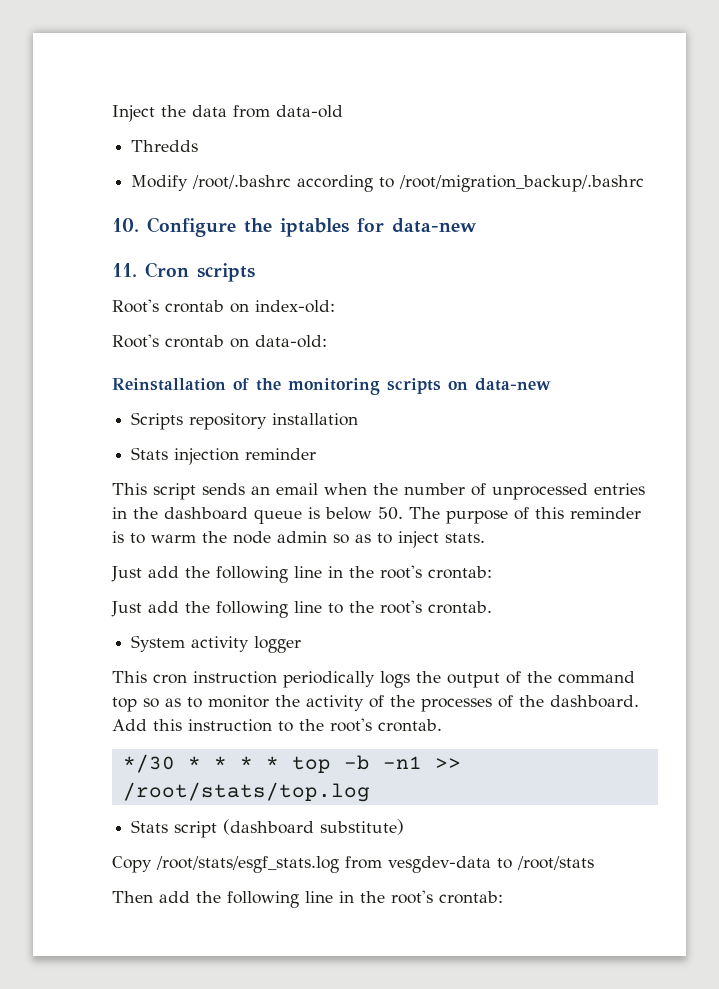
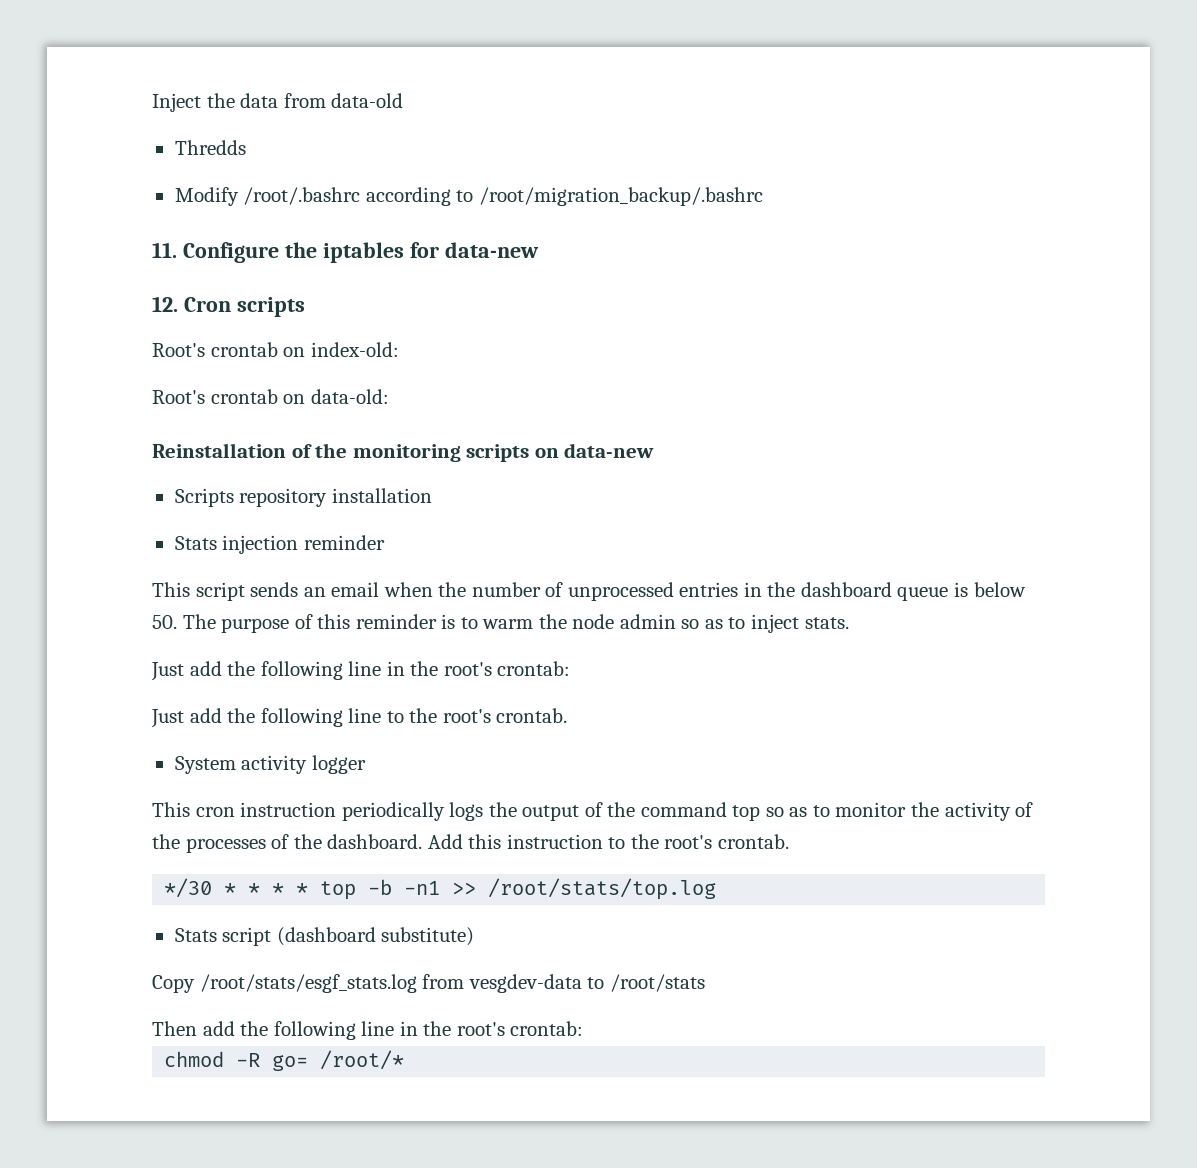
[112,218,139,232] 10. -> [152,242,177,258] 11.
[112,263,137,277] 11. -> [152,296,178,312] 12.
(503, 897) none -> [164,1050,405,1071] // chmod -R go= /root/*

